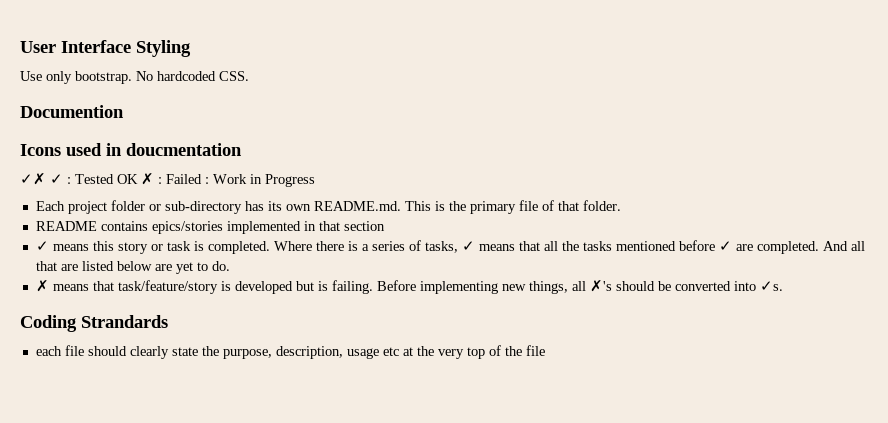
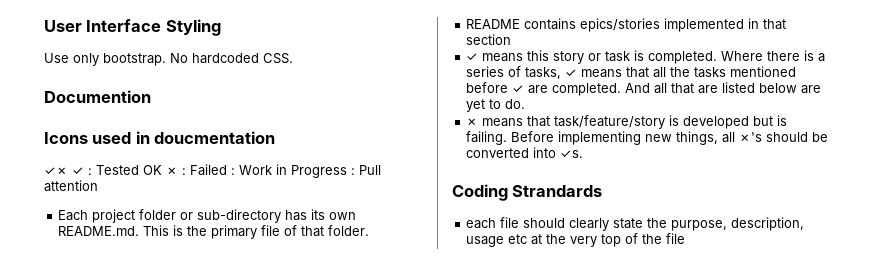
(315, 180) none -> [351,165,381,175] [44,180,98,192] : Pull attention

